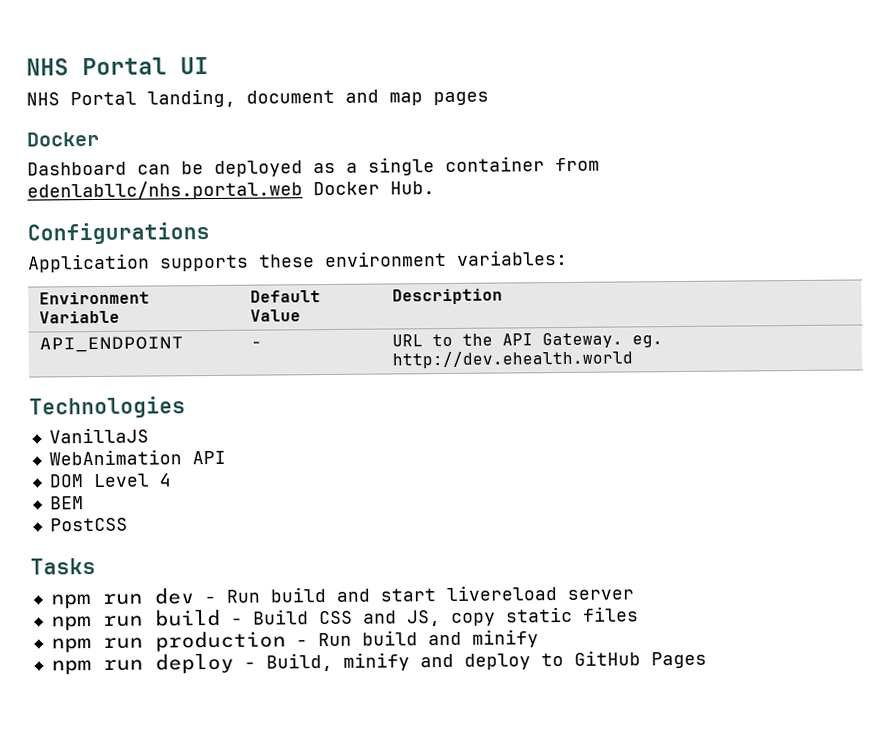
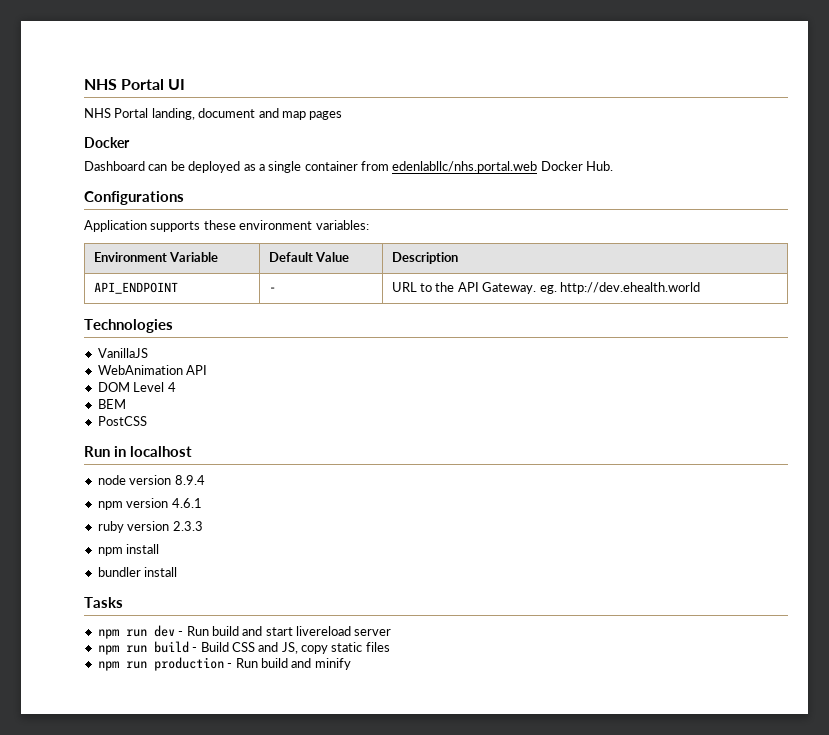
(128, 524) none -> [84,446,192,457] [97,475,205,485] [97,498,202,510] [97,521,203,533] [97,544,160,556] [97,567,178,577] // Run in localhost // node version 8.9.4 // npm version 4.6.1 // ruby version 2.3.3 // npm install // bundler install
[50,650,707,675] // npm run deploy - Build, minify and deploy to GitHub Pages -> (351, 664) none

